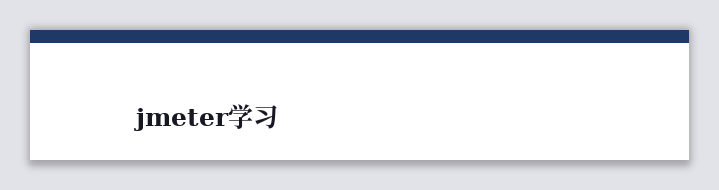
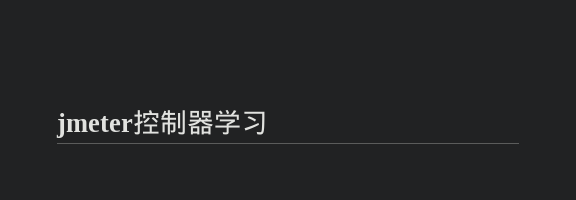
(229, 119) none -> [133,110,214,135] 控制器

